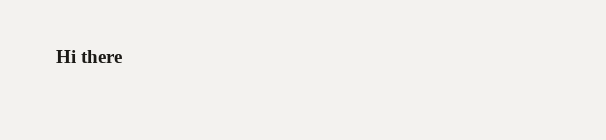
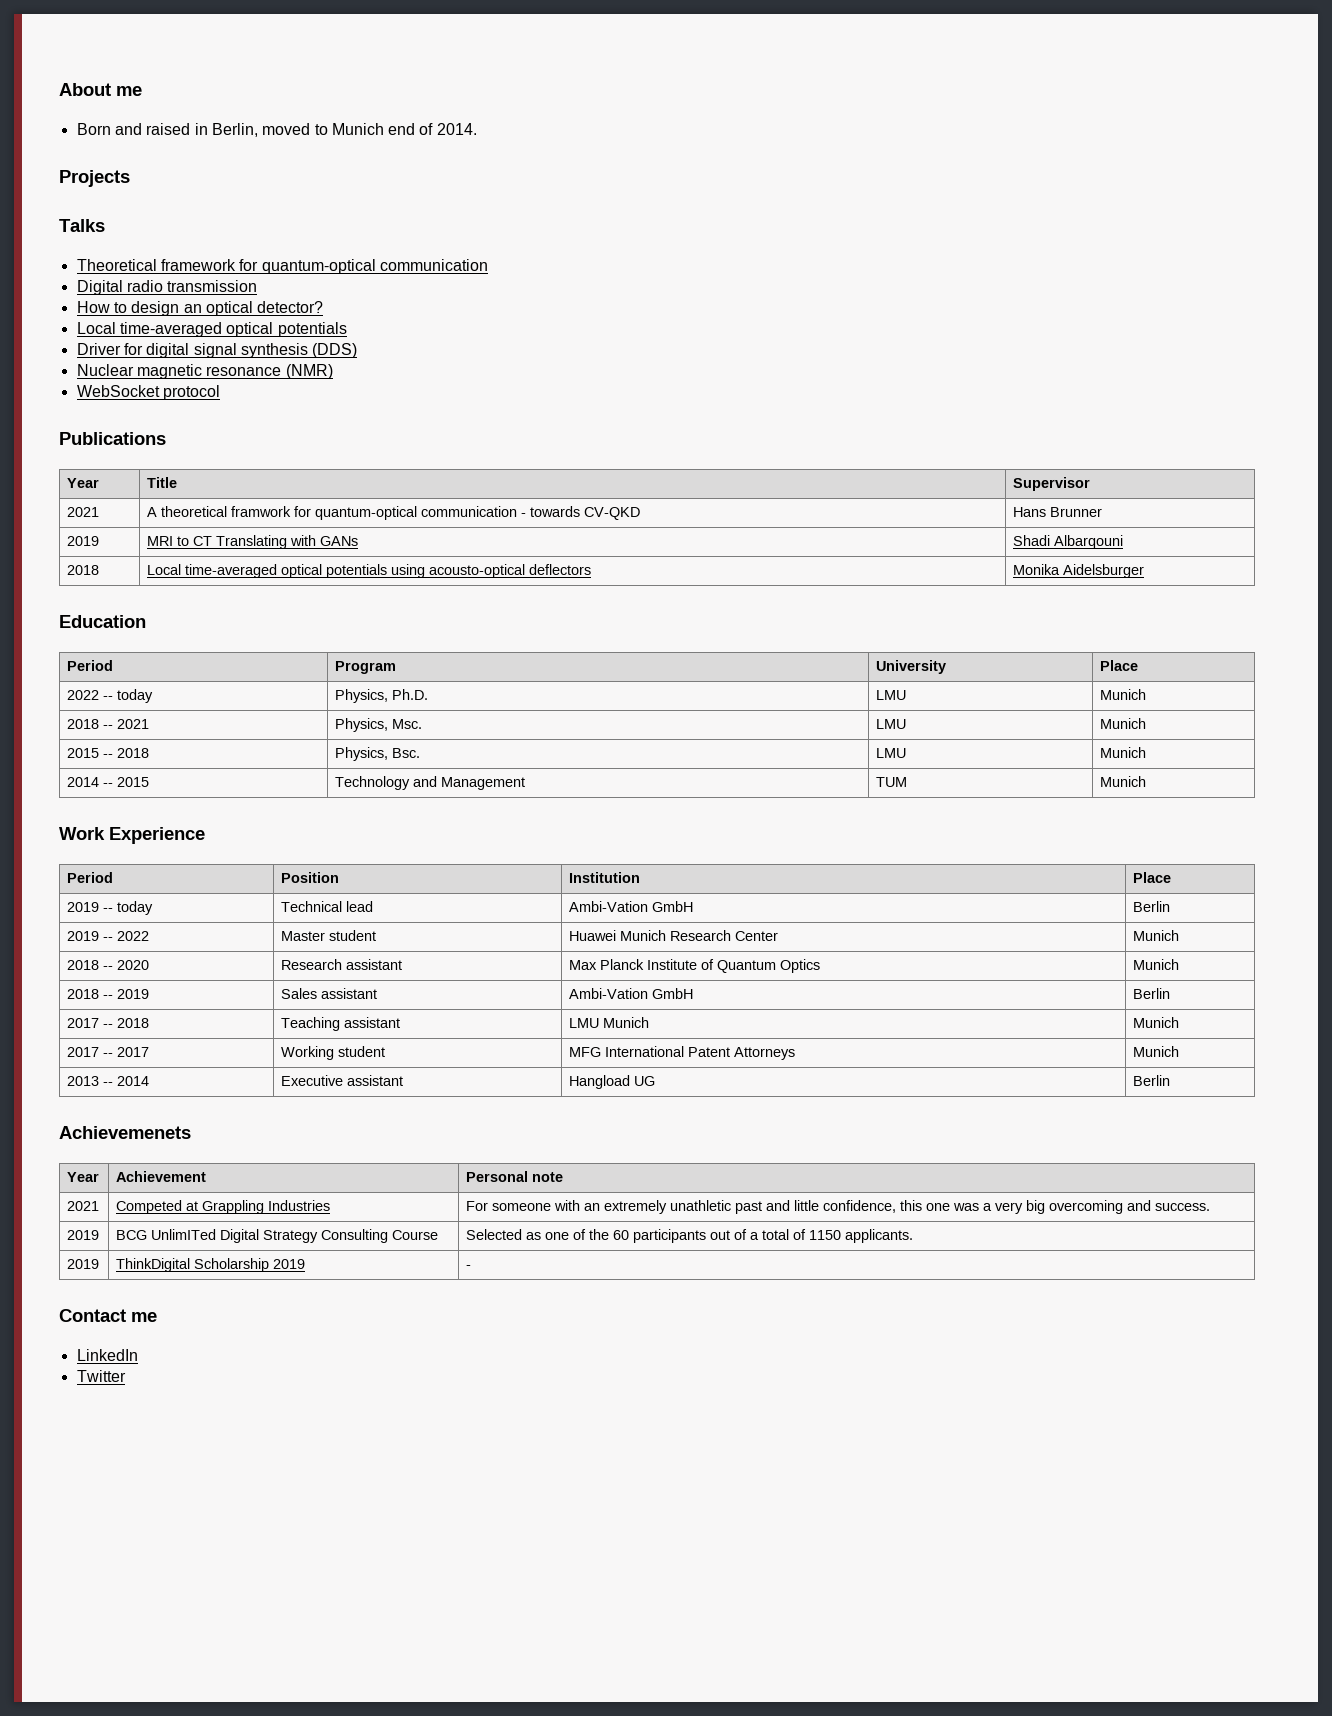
[56,50,123,63] Hi there -> [59,83,142,96] [76,123,477,137] [59,170,130,187] [59,219,105,232] [76,259,488,274] [76,280,258,295] [76,301,324,316] [76,322,347,337] [76,343,358,358] [76,364,333,379] [76,385,220,400] [59,432,166,445] [66,478,99,488] [146,477,177,488] [1012,477,1090,491] [66,507,99,517] [146,506,640,520] [1012,507,1102,517] [66,536,99,546] [146,535,358,549] [1012,535,1123,549] [66,565,99,575] [146,564,591,578] [1012,564,1144,578] [59,615,146,628] [66,660,113,671] [334,661,396,674] [875,660,946,674] [1099,660,1138,671] [66,689,153,703] [334,689,428,703] [875,690,906,700] [1099,689,1146,700] [66,719,149,729] [334,718,422,732] [875,719,906,729] [1099,718,1146,729] [66,748,149,758] [334,747,420,761] [875,748,906,758] [1099,747,1146,758] [66,777,149,787] [334,776,525,790] [875,777,907,787] [1099,776,1146,787] [59,827,205,844] [66,872,113,883] [280,872,339,883] [568,872,640,883] [1132,872,1171,883] [66,901,153,915] [280,901,373,912] [568,901,693,912] [1132,901,1170,912] [66,931,149,941] [280,930,376,941] [568,930,778,941] [1132,930,1179,941] [66,960,149,970] [280,959,402,970] [568,959,820,973] [1132,959,1179,970] [66,989,149,999] [280,988,377,999] [568,988,693,999] [1132,988,1170,999] [66,1018,149,1028] [280,1017,400,1031] [568,1017,649,1028] [1132,1017,1179,1028] [66,1047,149,1057] [280,1046,385,1060] [568,1046,795,1060] [1132,1046,1179,1057] [66,1076,149,1086] [280,1075,403,1086] [568,1075,655,1089] [1132,1075,1170,1086] [59,1126,191,1139] [66,1172,99,1182] [115,1171,206,1182] [465,1171,563,1182] [66,1201,99,1211] [115,1200,330,1214] [465,1200,1210,1214] [66,1230,99,1240] [115,1229,438,1243] [465,1229,913,1243] [66,1259,99,1269] [115,1258,305,1272] [465,1265,471,1269] [59,1309,157,1322] [76,1349,138,1361] [76,1370,126,1382] About me // Born and raised in Berlin, moved to Munich end of 2014. // Projects // Talks // Theoretical framework for quantum-optical communication // Digital radio transmission // How to design an optical detector? // Local time-averaged optical potentials // Driver for digital signal synthesis (DDS) // Nuclear magnetic resonance (NMR) // WebSocket protocol // Publications // Year | Title | Supervisor // 2021 | A theoretical framwork for quantum-optical communication - towards CV-QKD | Hans Brunner // 2019 | MRI to CT Translating with GANs | Shadi Albarqouni // 2018 | Local time-averaged optical potentials using acousto-optical deflectors | Monika Aidelsburger // Education // Period | Program | University | Place // 2022 -- today | Physics, Ph.D. | LMU | Munich // 2018 -- 2021 | Physics, Msc. | LMU | Munich // 2015 -- 2018 | Physics, Bsc. | LMU | Munich // 2014 -- 2015 | Technology and Management | TUM | Munich // Work Experience // Period | Position | Institution | Place // 2019 -- today | Technical lead | Ambi-Vation GmbH | Berlin // 2019 -- 2022 | Master student | Huawei Munich Research Center | Munich // 2018 -- 2020 | Research assistant | Max Planck Institute of Quantum Optics | Munich // 2018 -- 2019 | Sales assistant | Ambi-Vation GmbH | Berlin // 2017 -- 2018 | Teaching assistant | LMU Munich | Munich // 2017 -- 2017 | Working student | MFG International Patent Attorneys | Munich // 2013 -- 2014 | Executive assistant | Hangload UG | Berlin // Achievemenets // Year | Achievement | Personal note // 2021 | Competed at Grappling Industries | For someone with an extremely unathletic past and little confidence, this one was a very big overcoming and success. // 2019 | BCG UnlimITed Digital Strategy Consulting Course | Selected as one of the 60 participants out of a total of 1150 applicants. // 2019 | ThinkDigital Scholarship 2019 | - // Contact me // LinkedIn // Twitter

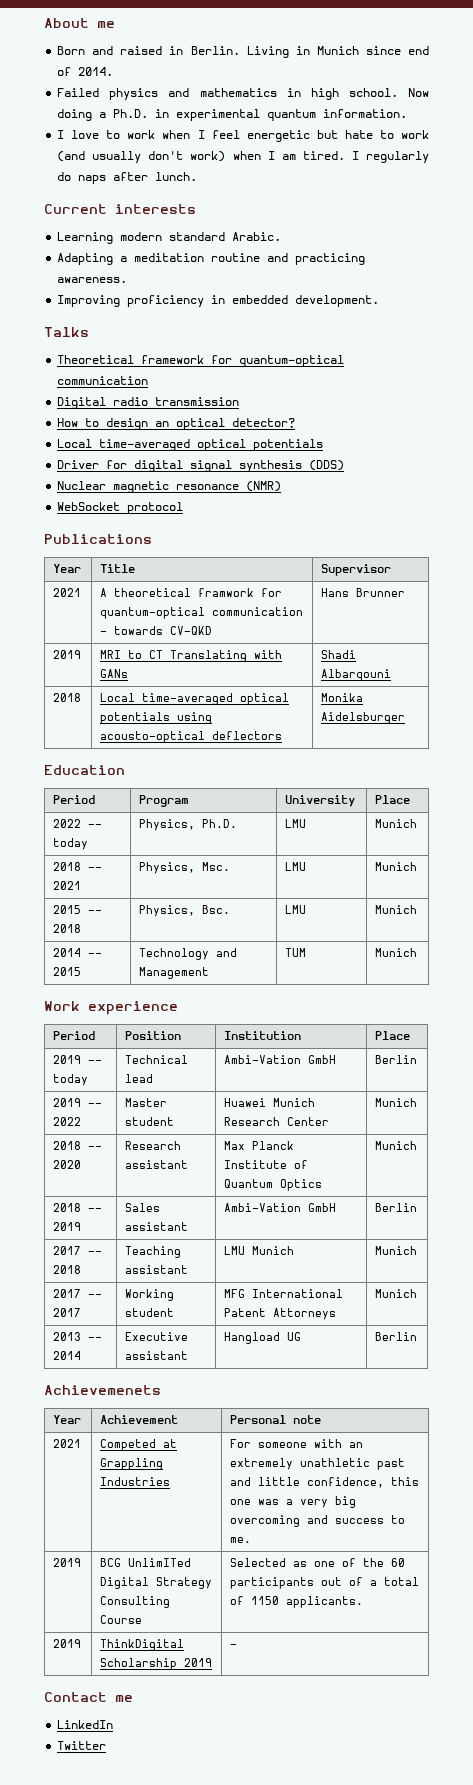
[211,123,477,137] [59,170,130,187] Berlin, moved to Munich end of 2014. // Projects -> [190,46,430,58] [57,67,114,76] [57,88,429,100] [57,109,408,121] [57,130,429,142] [57,151,430,163] [57,172,198,184] [44,204,196,214] [57,232,282,244] [57,253,366,265] [57,277,128,283] [57,295,380,307] Berlin. Living in Munich since end of 2014. // Failed physics and mathematics in high school. Now doing a Ph.D. in experimental quantum information. // I love to work when I feel energetic but hate to work (and usually don't work) when I am tired. I regularly do naps after lunch. // Current interests // Learning modern standard Arabic. // Adapting a meditation routine and practicing awareness. // Improving proficiency in embedded development.
[109,827,205,844] Experience -> [88,1001,178,1015] experience
[1154,1203,1210,1211] success. -> [335,1515,406,1524] [230,1537,252,1543] success to me.

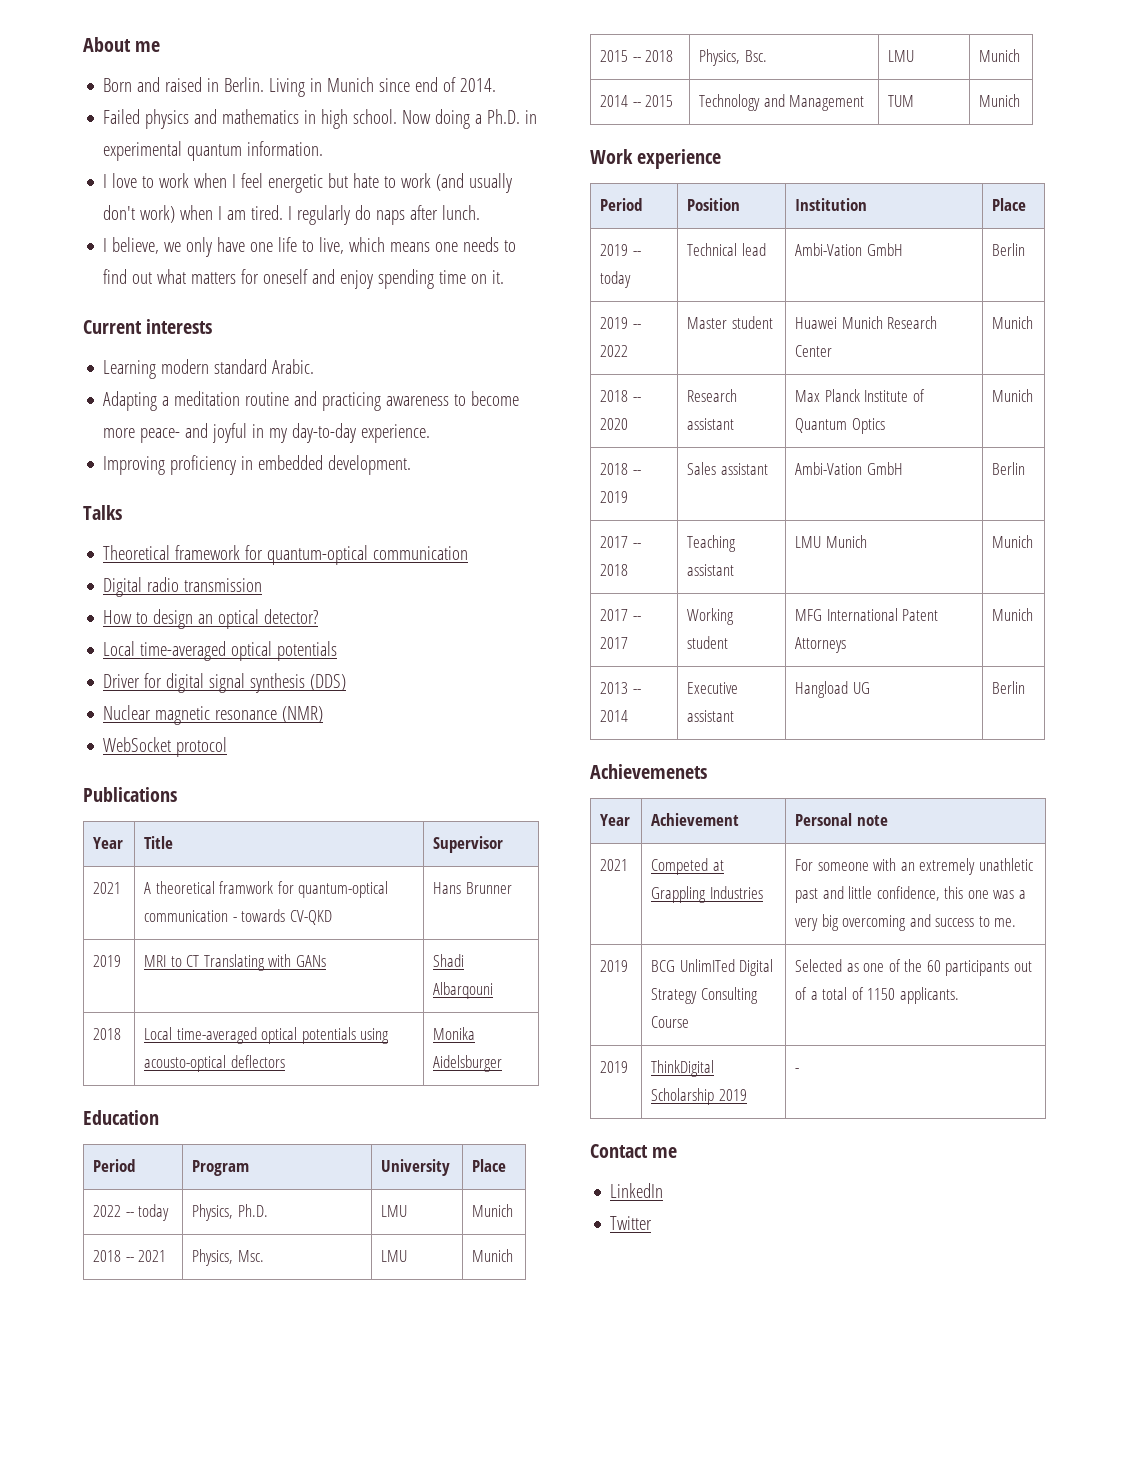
(198, 176) none -> [103,237,517,257] [103,269,505,289] // I believe, we only have one life to live, which means one needs to find out what matters for oneself and enjoy spending time on it.
[57,277,128,283] awareness. -> [386,391,520,406] [103,423,431,443] awareness to become more peace- and joyful in my day-to-day experience.

